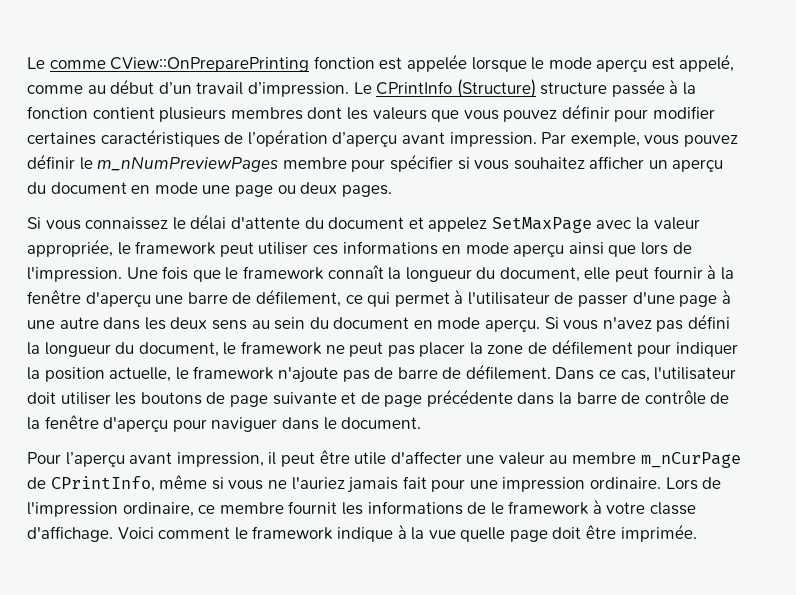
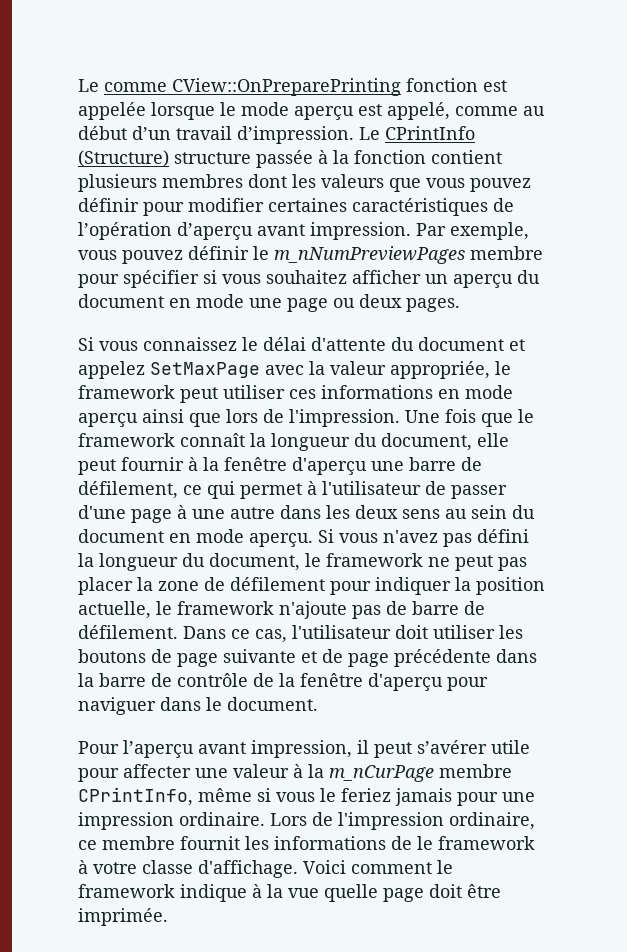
[319,450,741,468] [27,475,427,493] être utile d'affecter une valeur au membre m_nCurPage de CPrintInfo, même si vous ne l'auriez jamais fait -> [417,740,530,754] [78,764,512,782] [78,787,452,806] s’avérer utile pour affecter une valeur à la m_nCurPage membre CPrintInfo, même si vous le feriez jamais

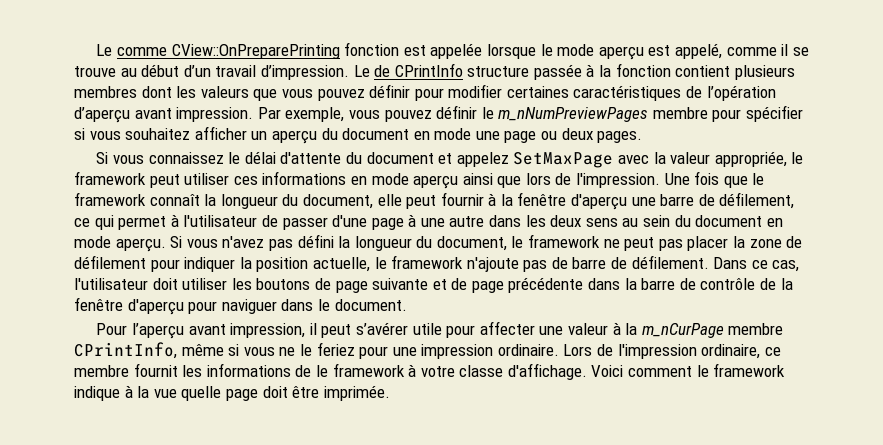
(518, 111) none -> [781,44,809,56] [74,66,116,77] il se trouve
[385,126,475,140] [78,150,169,167] CPrintInfo (Structure) -> [374,63,463,77] de CPrintInfo
(315, 797) none -> [279,347,296,356] ne
[395,788,452,806] jamais -> (355, 349) none

